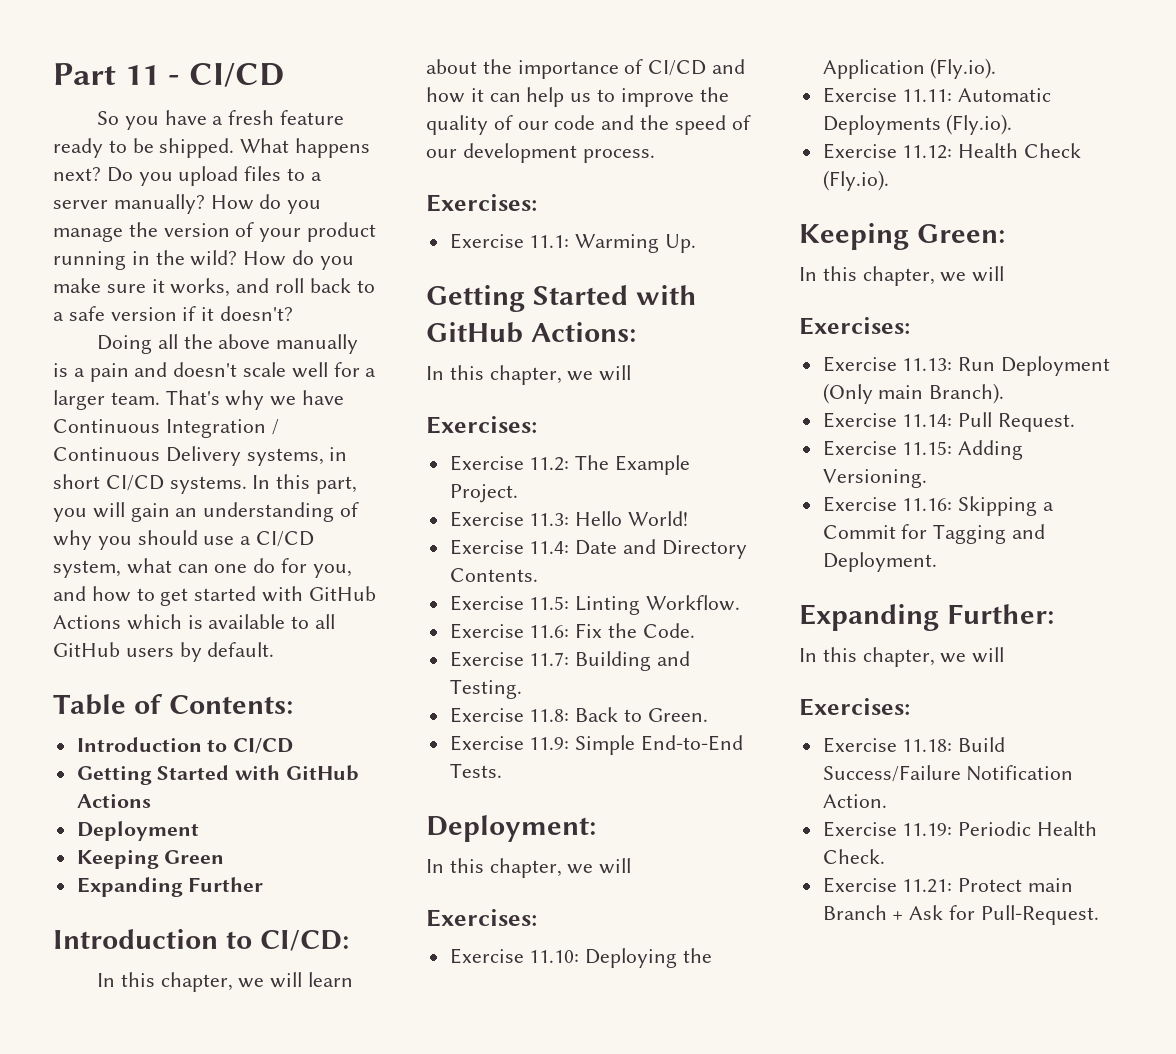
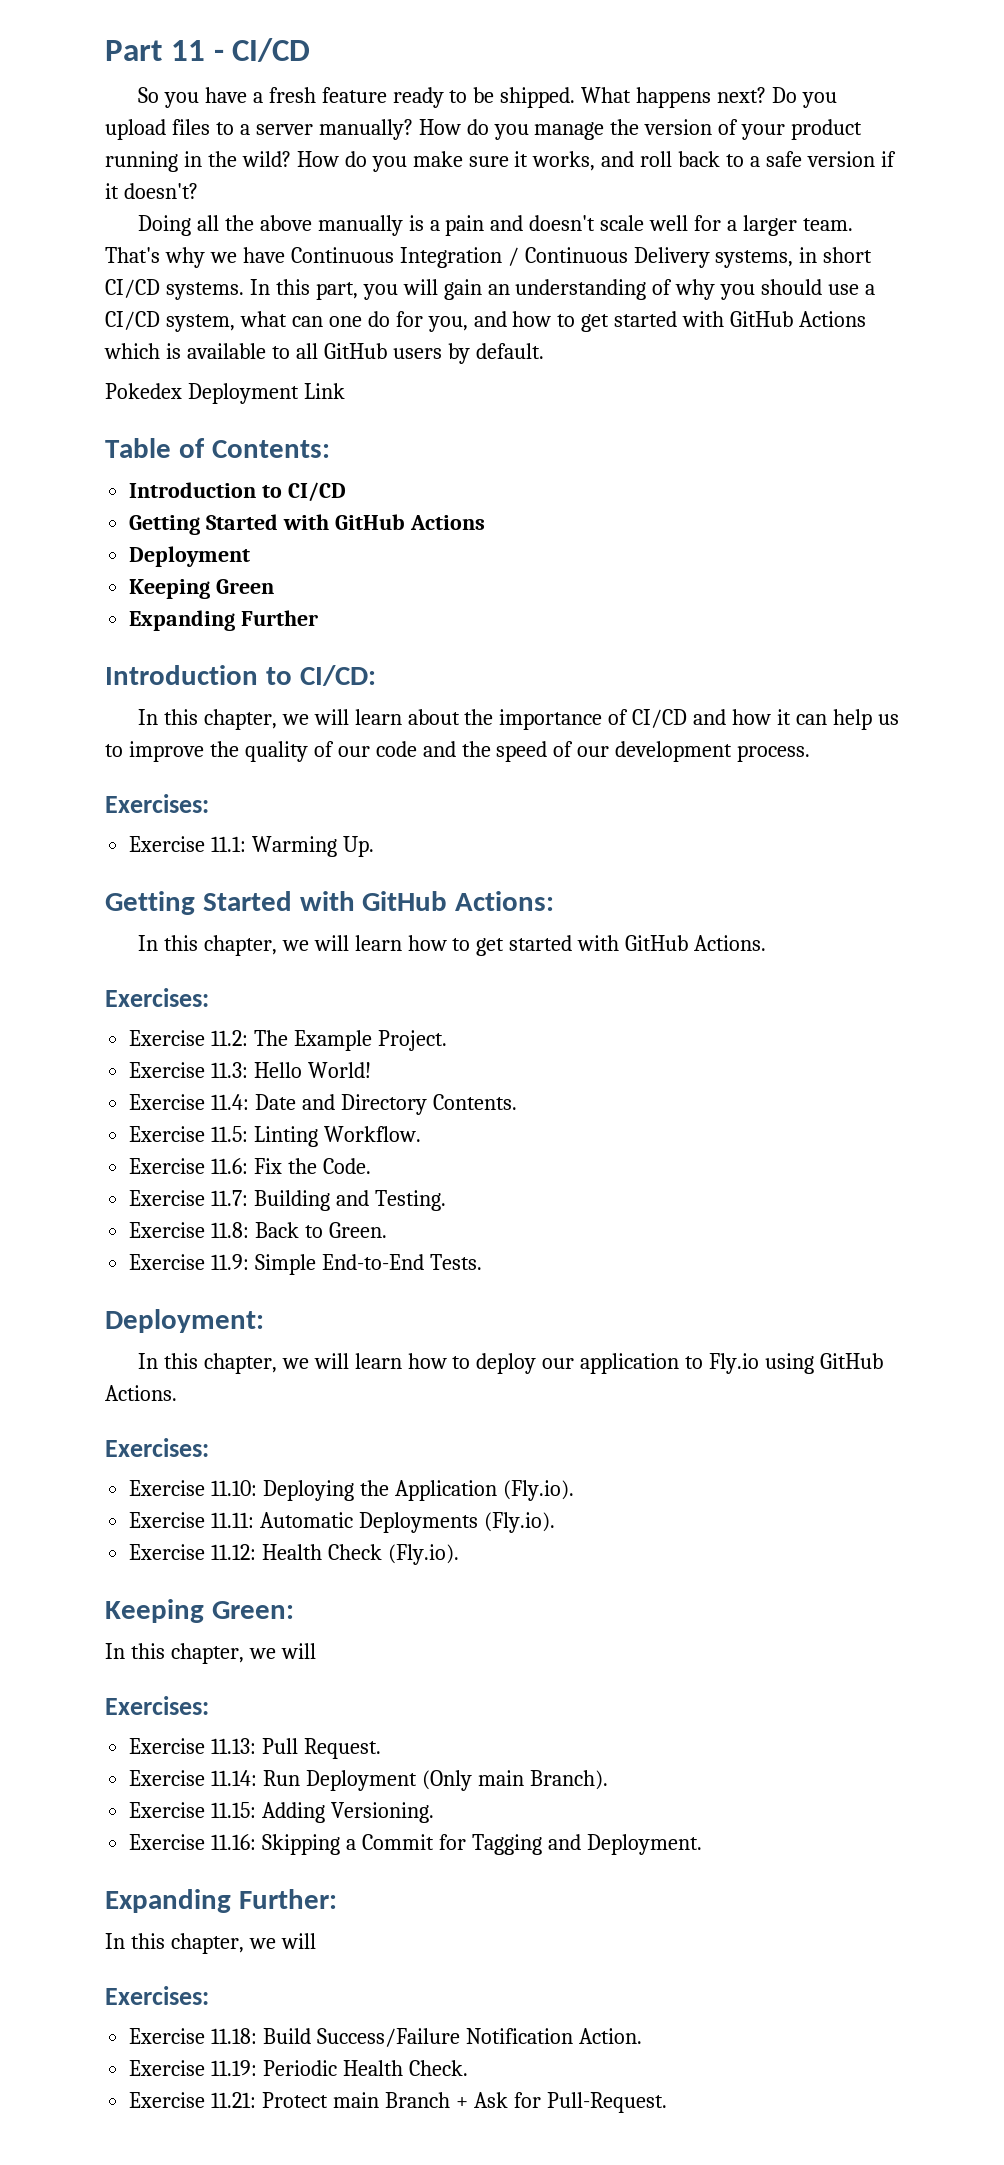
(275, 649) none -> [105,383,345,404] // Pokedex Deployment Link
(632, 373) none -> [354,935,767,956] learn how to get started with GitHub Actions.
(632, 866) none -> [354,1353,884,1374] [105,1385,177,1401] learn how to deploy our application to Fly.io using GitHub Actions.
(953, 364) none -> [262,1738,382,1759] [129,1770,258,1786] Pull Request. // Exercise 11.14:
[822,412,1076,432] // Exercise 11.14: Pull Request. -> (608, 1780) none

